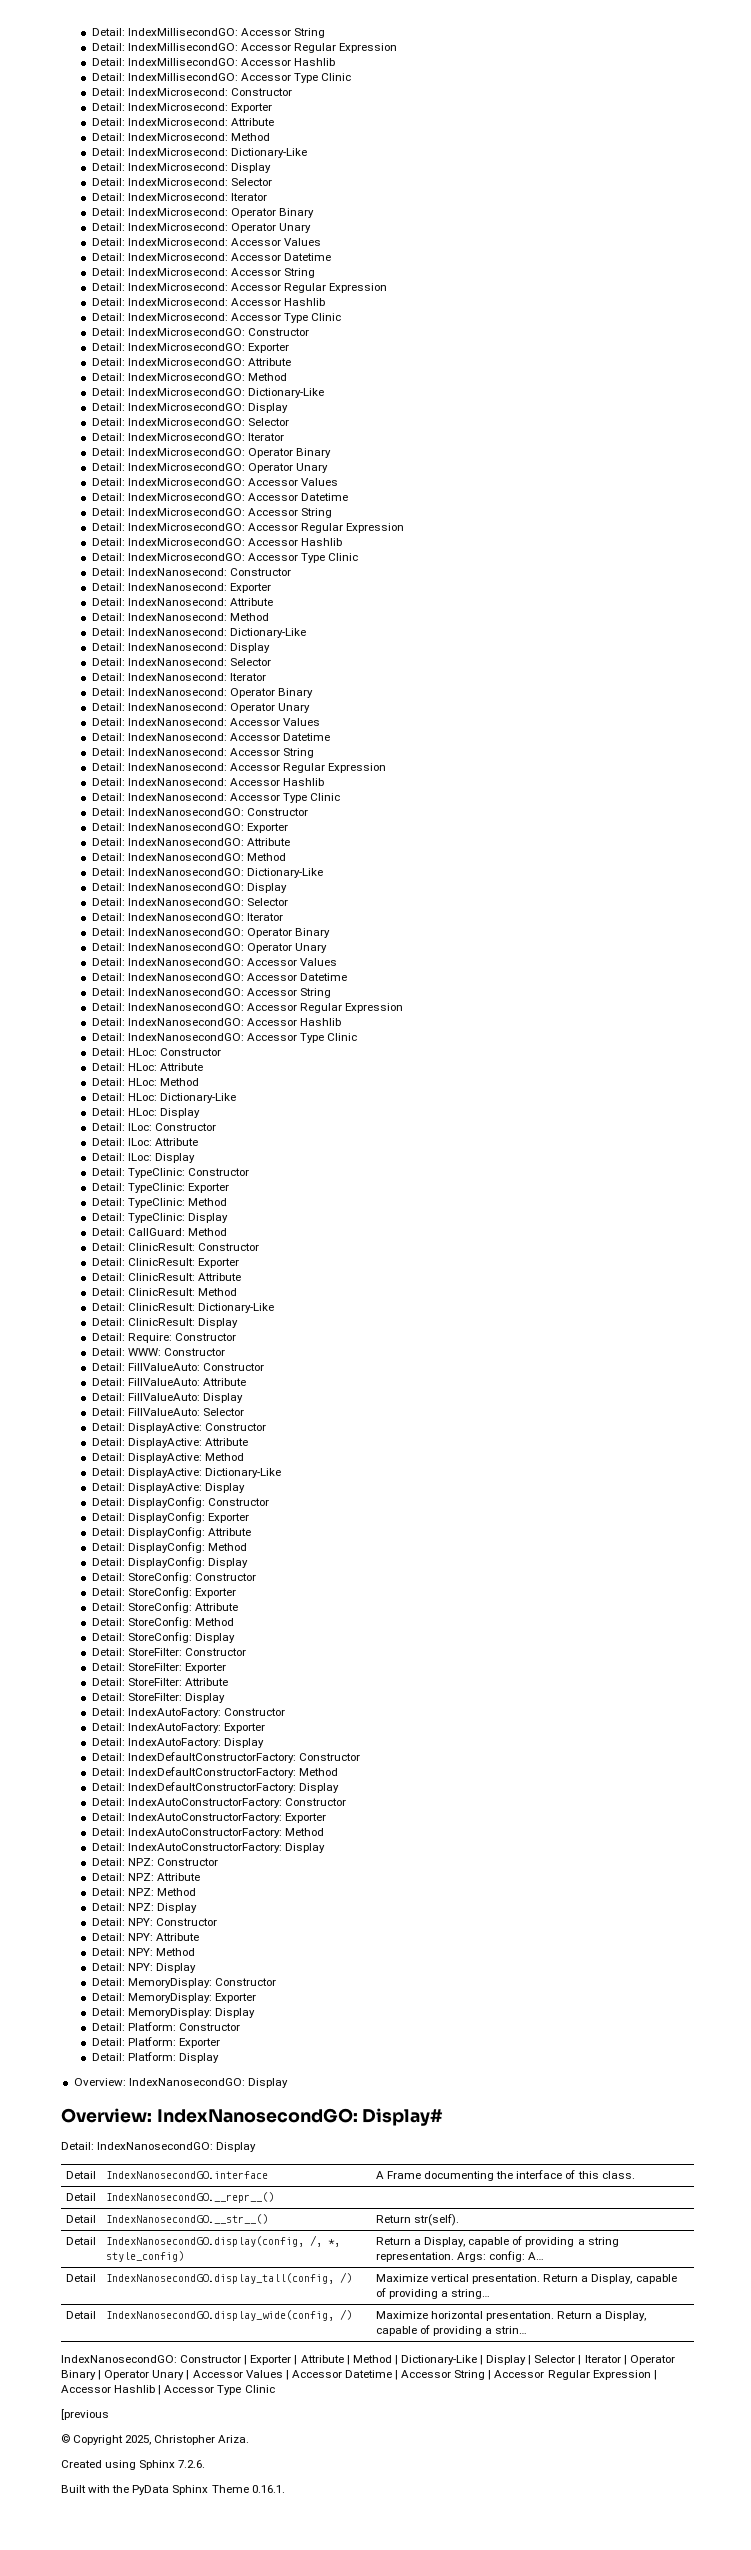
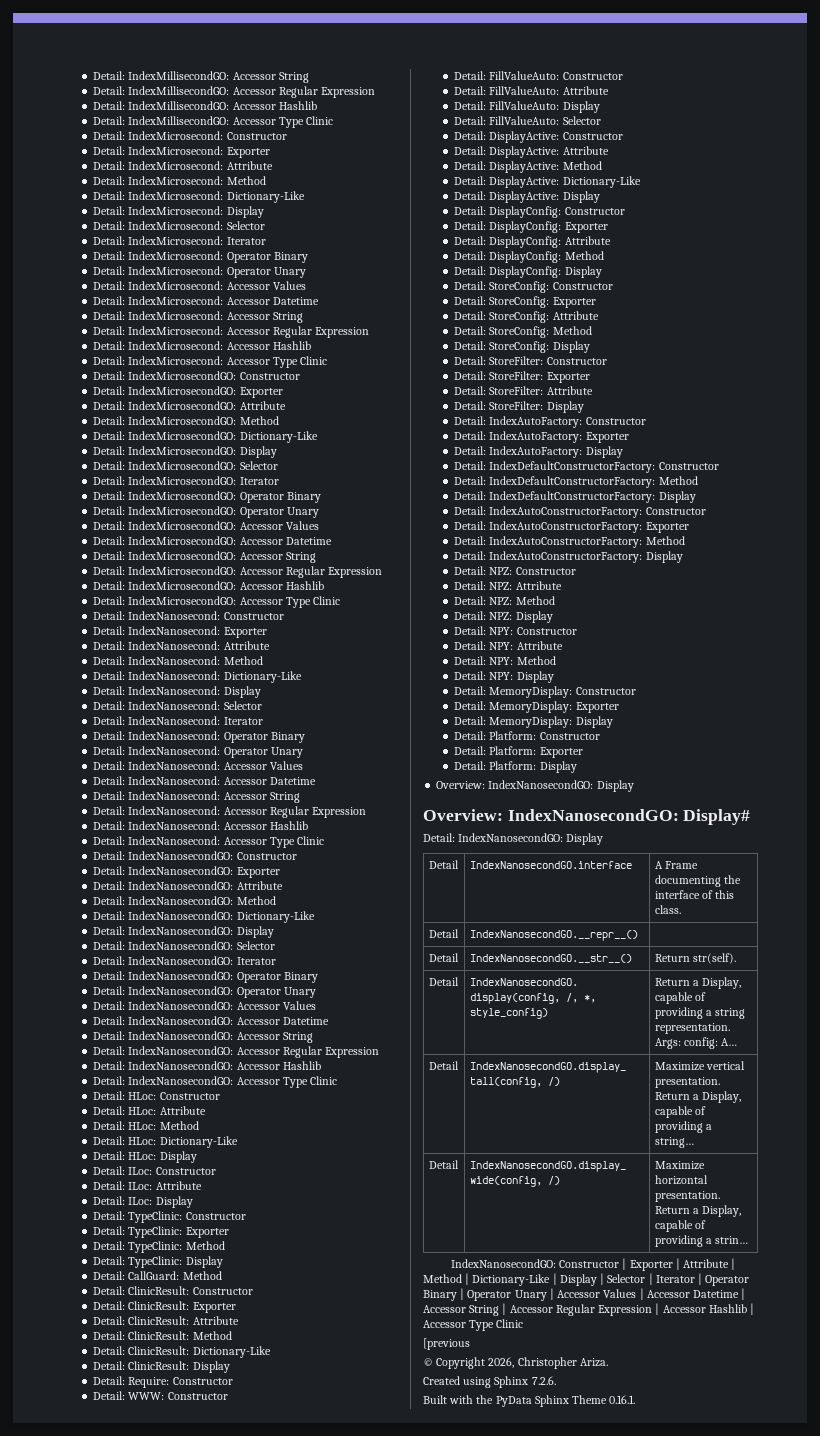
[125,2435,152,2445] 2025, -> [488,1357,515,1368] 2026,

